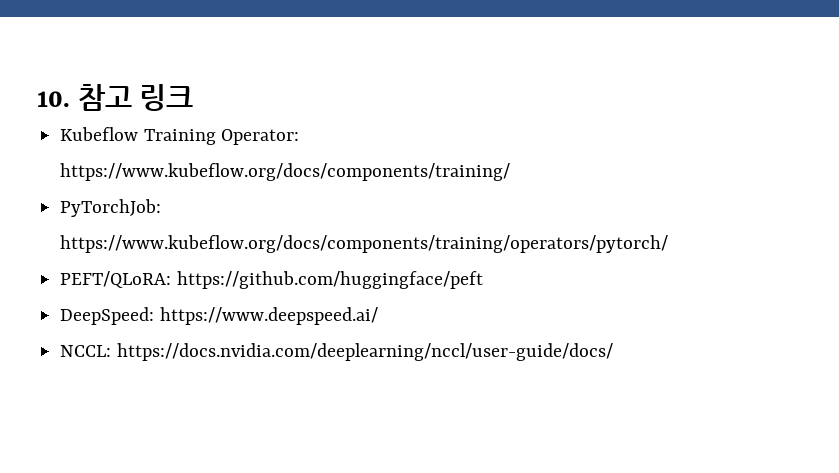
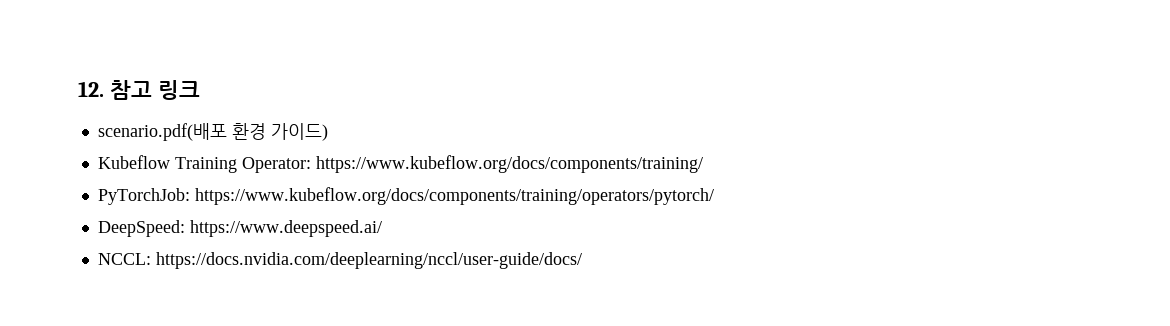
[37,91,70,107] 10. -> [78,81,104,97] 12.
(194, 97) none -> [97,123,328,141] // scenario.pdf(배포 환경 가이드)
[60,271,483,289] // PEFT/QLoRA: https://github.com/huggingface/peft -> (714, 196) none

